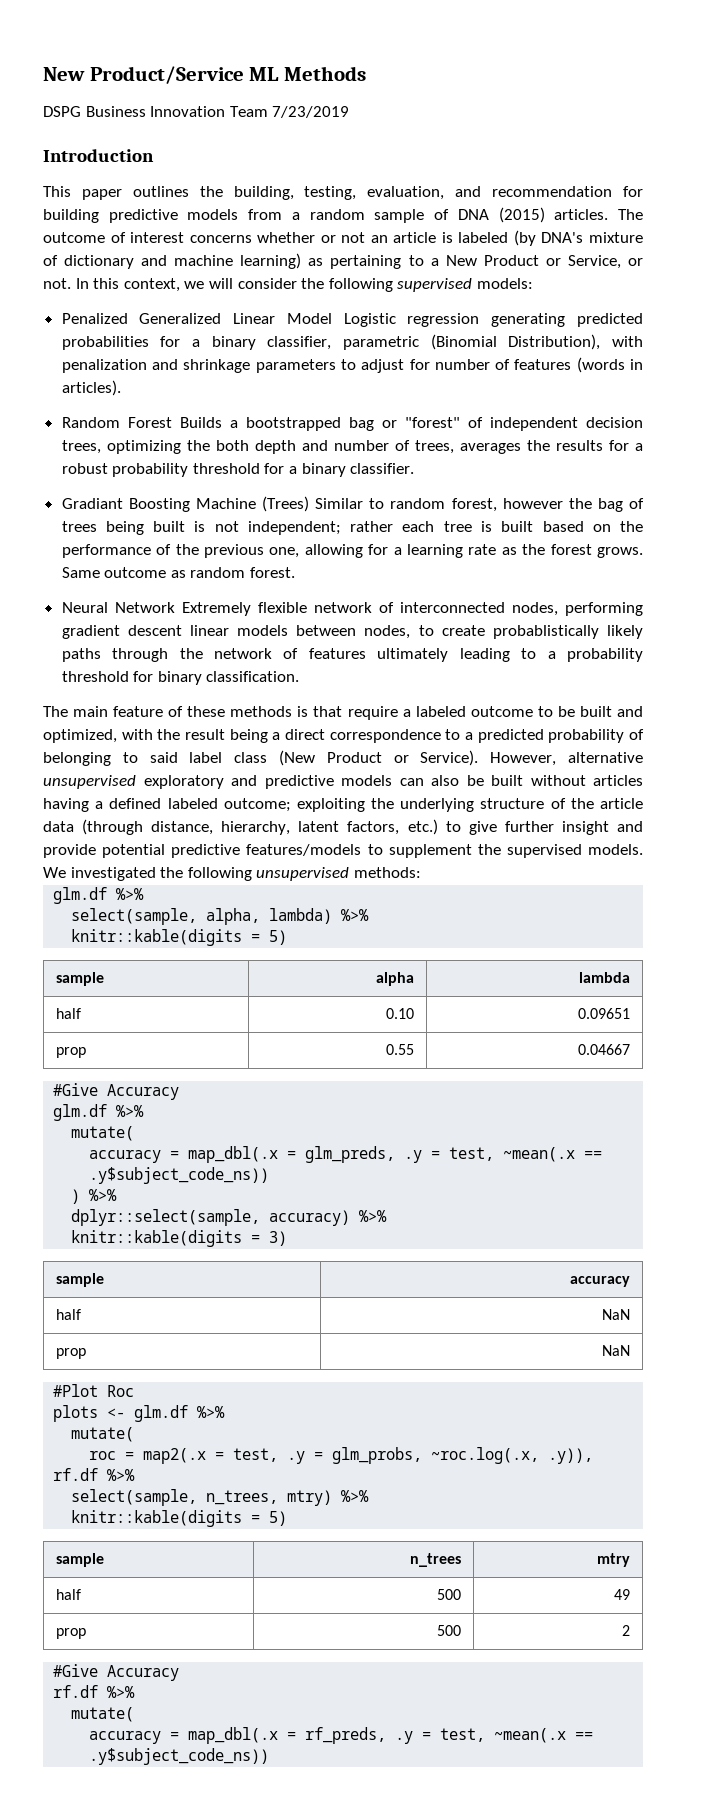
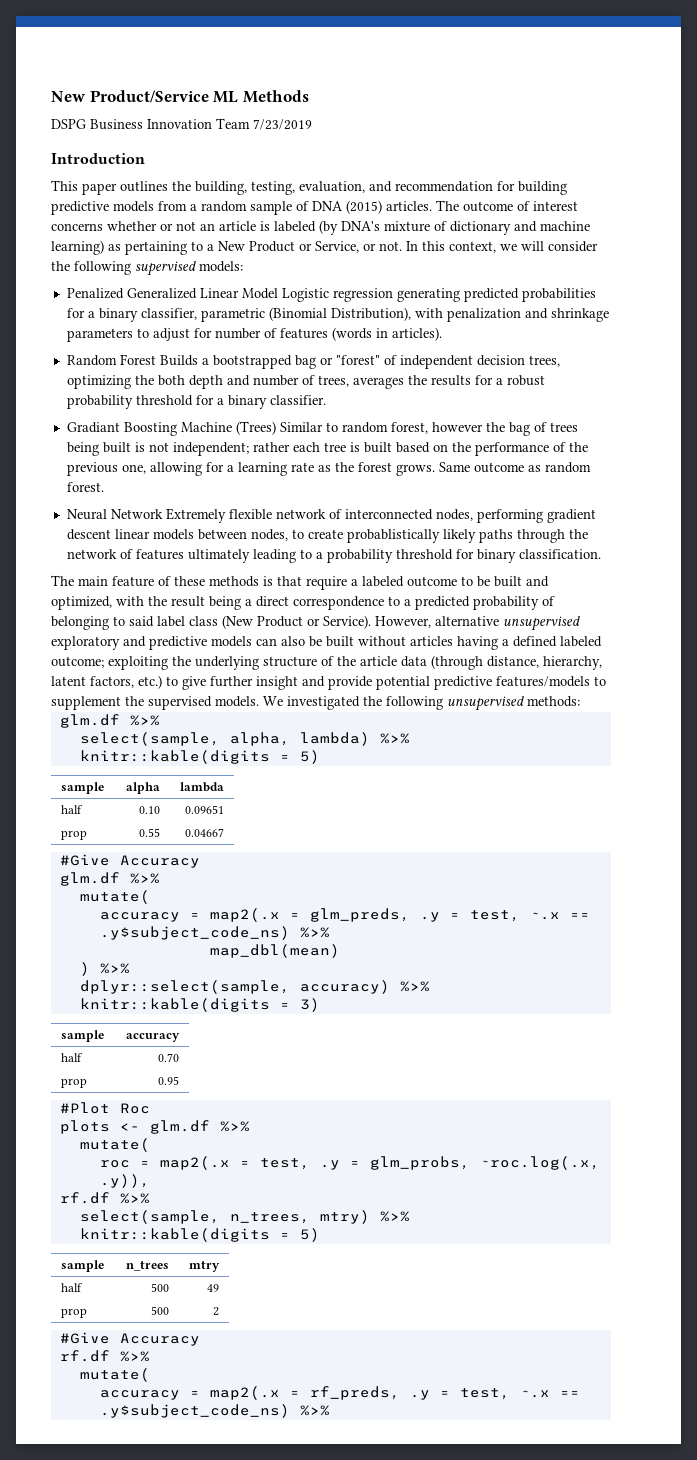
[188,1146,279,1163] map_dbl(.x -> [209,908,280,922] map2(.x
[503,1147,603,1162] [89,1167,270,1184] ~mean(.x == .y$subject_code_ns)) -> [529,912,590,920] [99,926,330,940] [209,944,340,958] ~.x == .y$subject_code_ns) %>% // map_dbl(mean)
[601,1309,630,1320] [56,1348,87,1359] [601,1345,630,1356] NaN // prop | NaN -> [158,1053,180,1062] [60,1078,87,1088] [158,1076,180,1085] 0.70 // prop | 0.95
[188,1727,279,1744] map_dbl(.x -> [209,1386,280,1400] map2(.x
[494,1728,594,1743] [89,1748,270,1765] ~mean(.x == .y$subject_code_ns)) -> [519,1390,580,1398] [99,1404,330,1418] ~.x == .y$subject_code_ns) %>%

